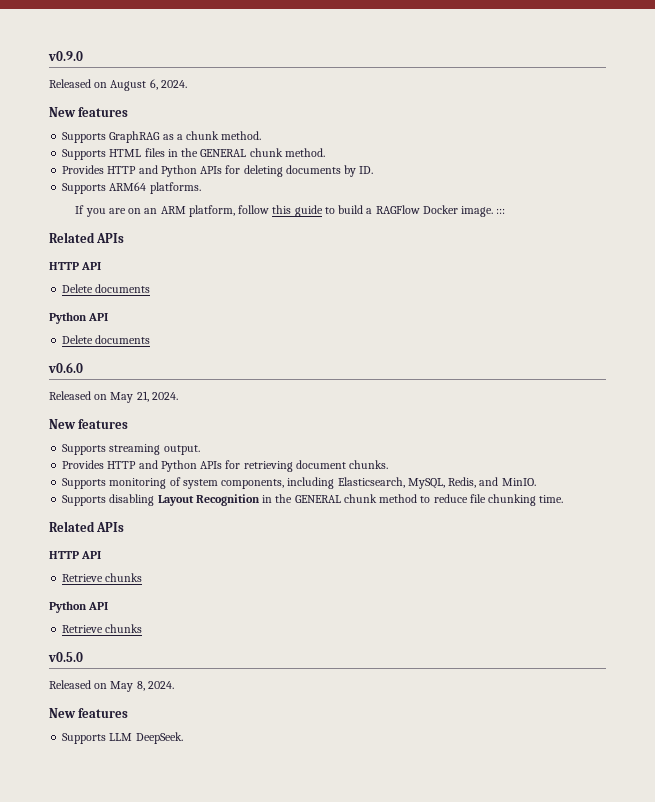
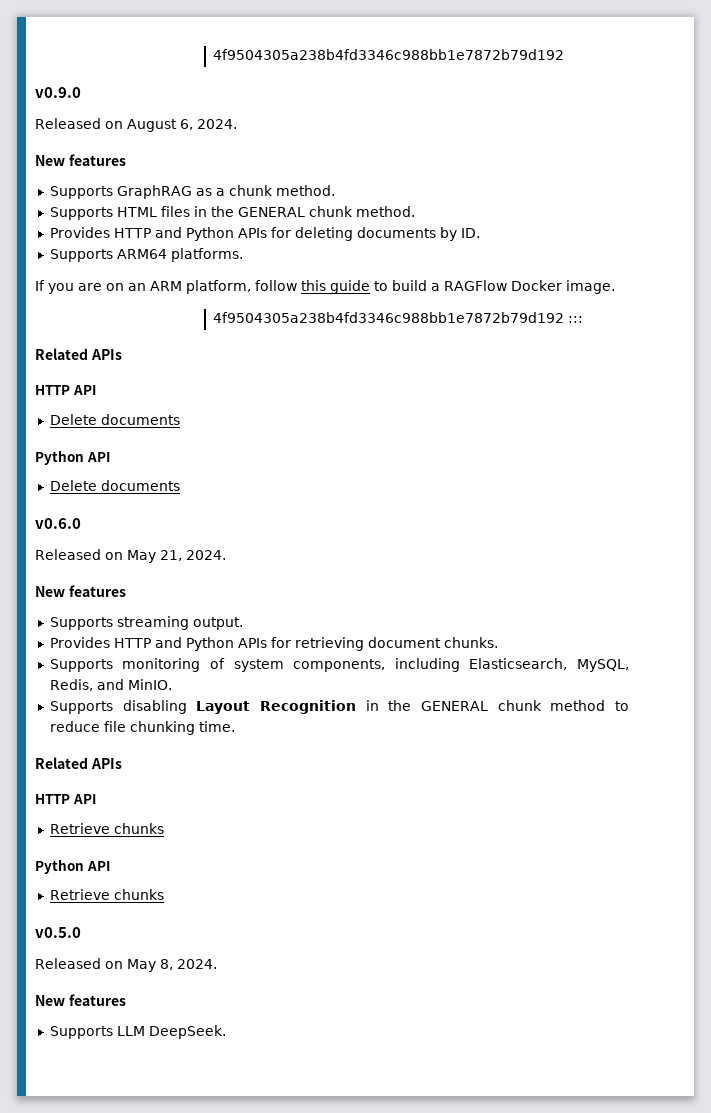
(48, 56) none -> [213,49,565,60] 4f9504305a238b4fd3346c988bb1e7872b79d192 //
(494, 211) none -> [213,312,565,323] // 4f9504305a238b4fd3346c988bb1e7872b79d192

